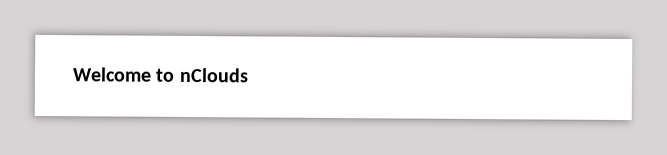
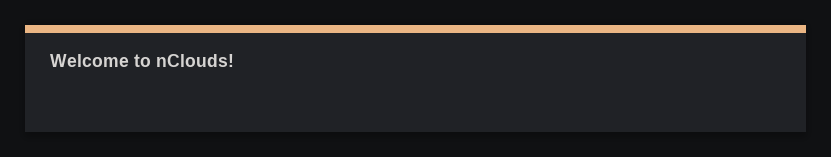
[178,67,249,83] nClouds -> [156,54,234,67] nClouds!

